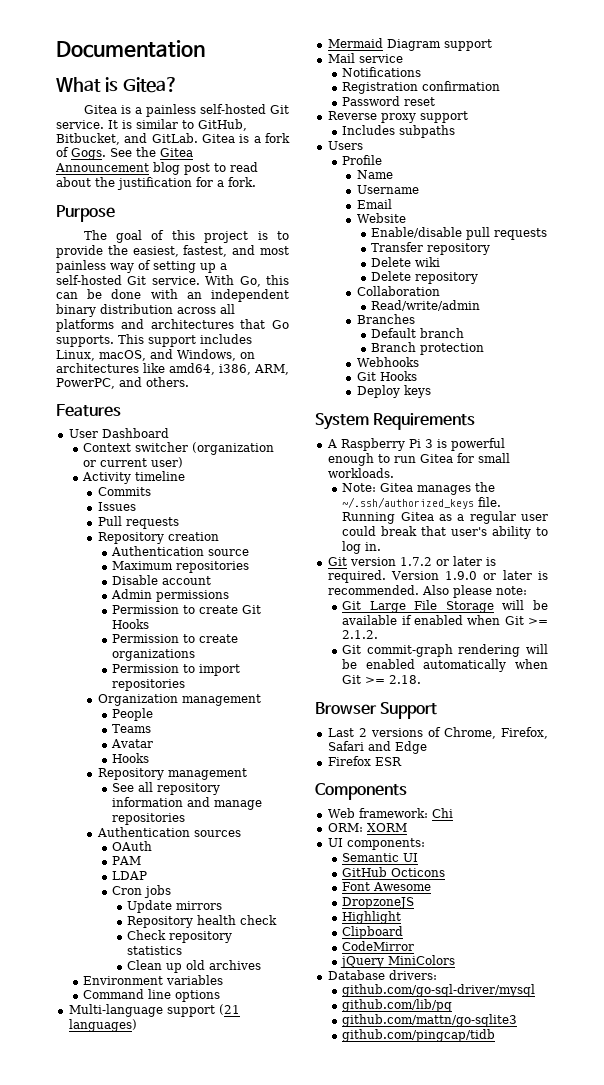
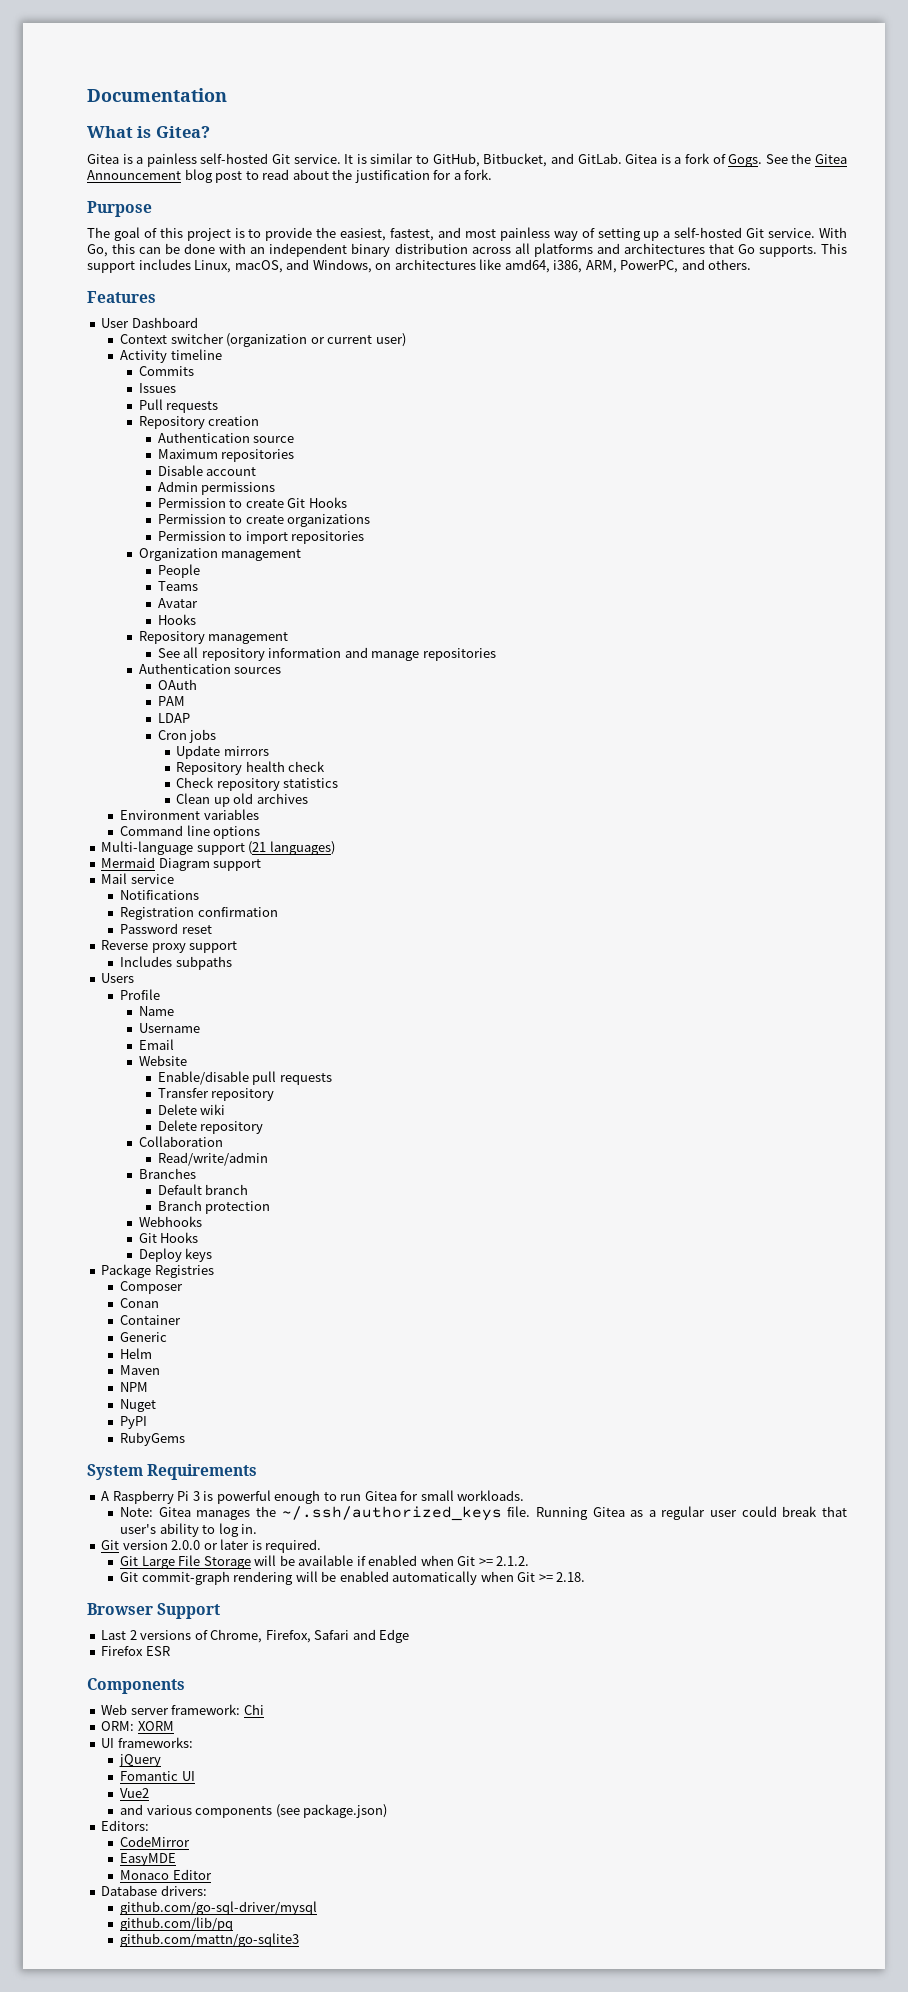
(431, 391) none -> [101,1264,214,1278] [120,1281,184,1294] [120,1298,160,1308] [120,1315,182,1325] [120,1332,168,1342] [120,1348,153,1359] [120,1365,161,1375] [120,1382,149,1392] [120,1399,157,1412] [120,1416,148,1429] [120,1432,186,1446] // Package Registries // Composer // Conan // Container // Generic // Helm // Maven // NPM // Nuget // PyPI // RubyGems
[399,557,432,566] 1.7.2 -> [171,1540,201,1550] 2.0.0
[390,570,548,580] [327,585,527,598] Version 1.9.0 or later is recommended. Also please note: -> (322, 1546) none
(355, 813) none -> [130,1708,169,1715] server
[346,838,425,850] [342,853,419,862] [342,867,446,877] [342,882,432,891] [342,897,415,909] [342,911,402,924] [342,926,404,939] [342,941,415,951] [340,955,456,968] components: // Semantic UI // GitHub Octicons // Font Awesome // DropzoneJS // Highlight // Clipboard // CodeMirror // jQuery MiniColors -> [117,1737,193,1748] [119,1754,162,1767] [120,1771,195,1781] [120,1788,150,1798] [120,1804,388,1818] [101,1820,150,1831] [120,1836,191,1847] [120,1853,177,1866] [120,1869,212,1880] frameworks: // jQuery // Fomantic UI // Vue2 // and various components (see package.json) // Editors: // CodeMirror // EasyMDE // Monaco Editor
[342,1029,496,1042] // github.com/pingcap/tidb -> (300, 1940) none

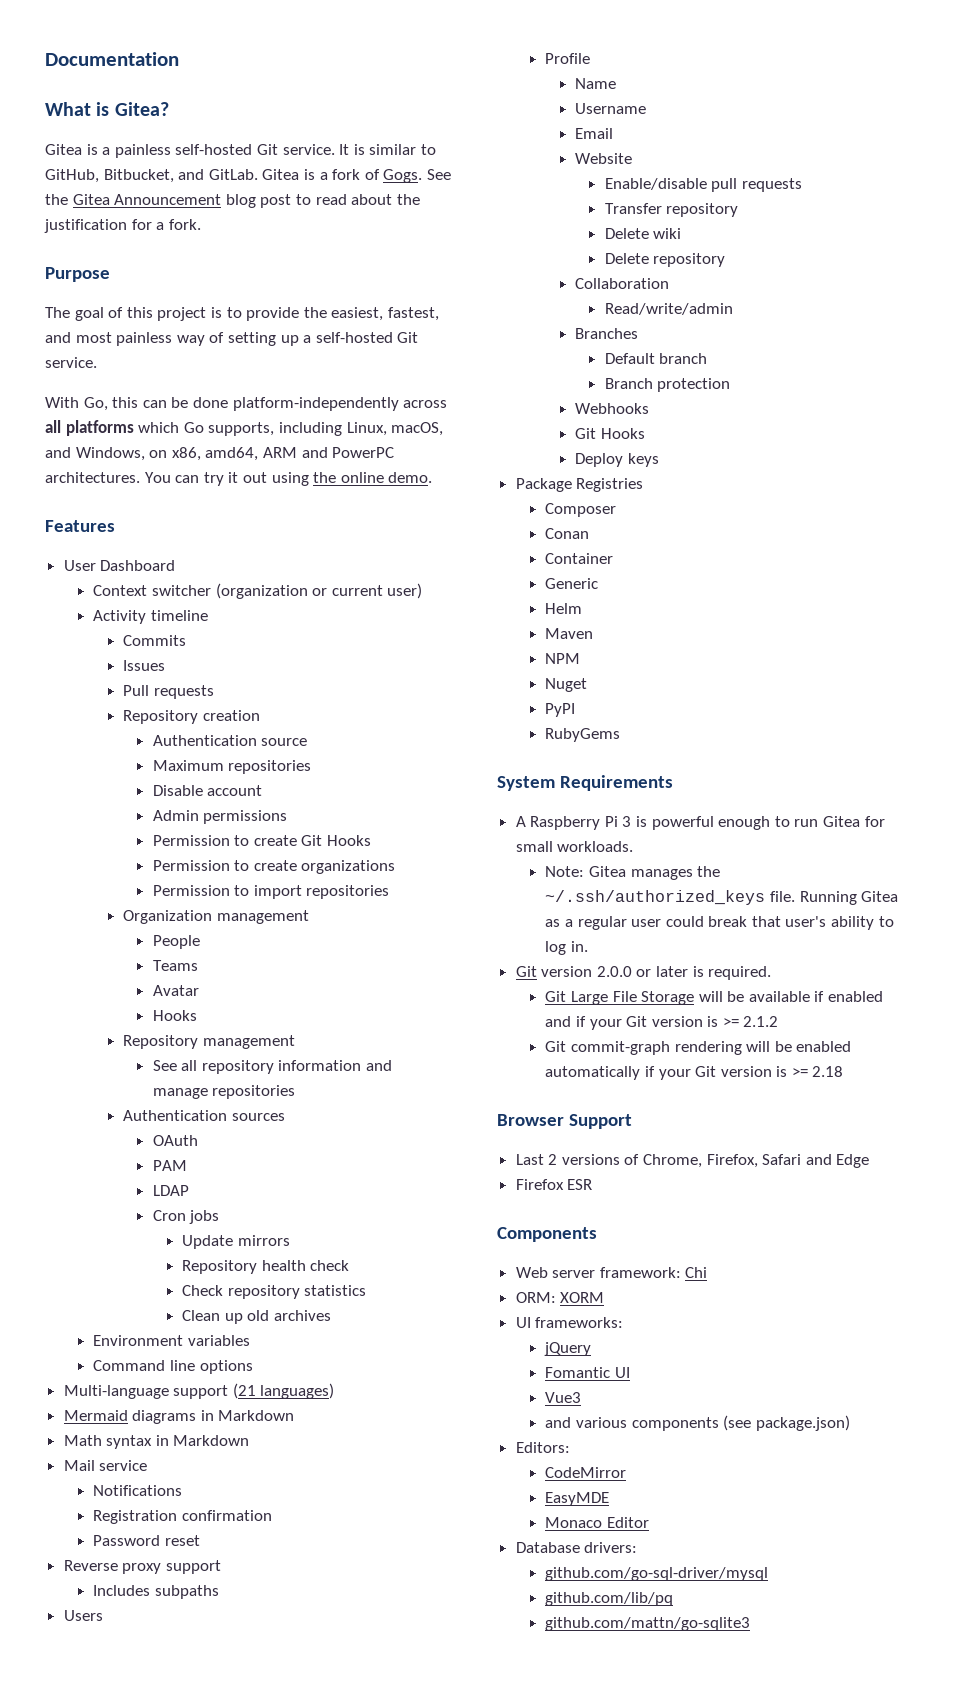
(816, 233) none -> (97, 362) //
[219,243,847,257] [87,259,191,273] with an independent binary distribution across all platforms and architectures that Go supports. This support includes -> [232,397,448,411] [45,420,342,436] platform-independently across all platforms which Go supports, including
[394,259,752,273] architectures like amd64, i386, ARM, PowerPC, and others. -> [171,447,395,461] [45,472,433,486] x86, amd64, ARM and PowerPC architectures. You can try it out using the online demo.
[158,858,262,871] Diagram support -> [132,1410,295,1424] [63,1435,250,1449] diagrams in Markdown // Math syntax in Markdown
[420,1555,530,1566] when Git >= 2.1.2. -> [545,1016,779,1030] and if your Git version is >= 2.1.2
[480,1571,586,1582] when Git >= 2.18. -> [644,1066,844,1080] if your Git version is >= 2.18
[120,1788,150,1798] Vue2 -> [545,1392,582,1403] Vue3

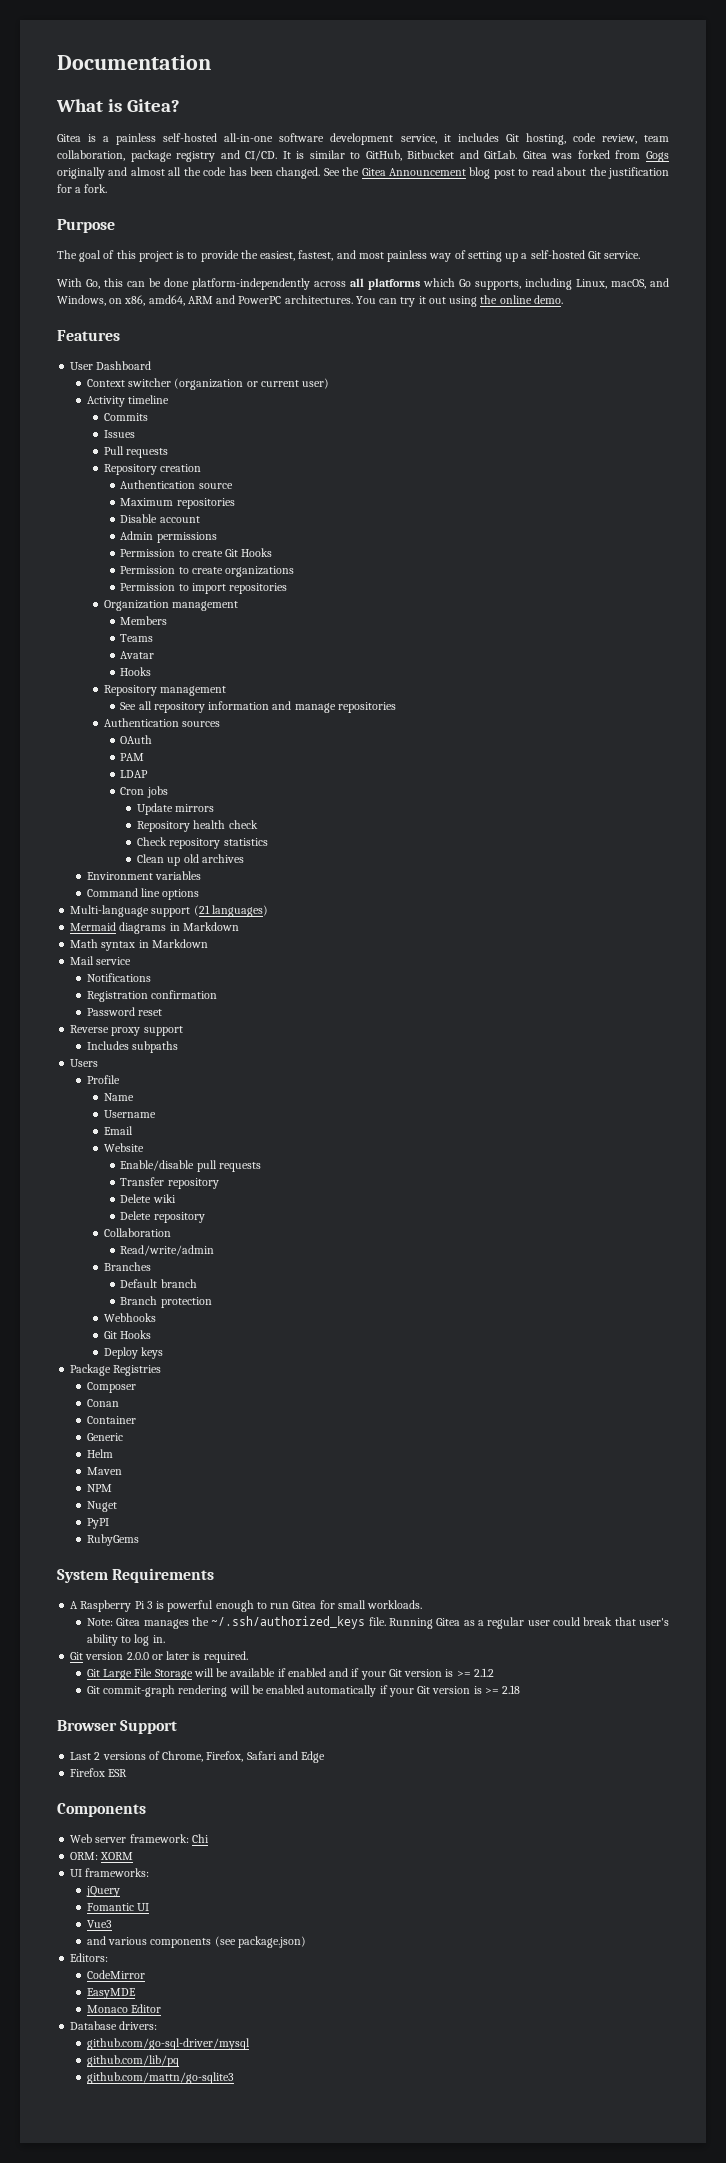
[256,144,335,155] Git service. -> [224,133,670,145] [57,150,278,162] all-in-one software development service, it includes Git hosting, code review, team collaboration, package registry and CI/CD.
[103,169,174,183] Bitbucket, -> [407,150,455,159] Bitbucket
[303,169,423,183] is a fork of Gogs. -> [551,150,669,162] [57,167,321,179] was forked from Gogs originally and almost all the code has been changed.
[152,935,200,949] People -> [120,616,168,625] Members

